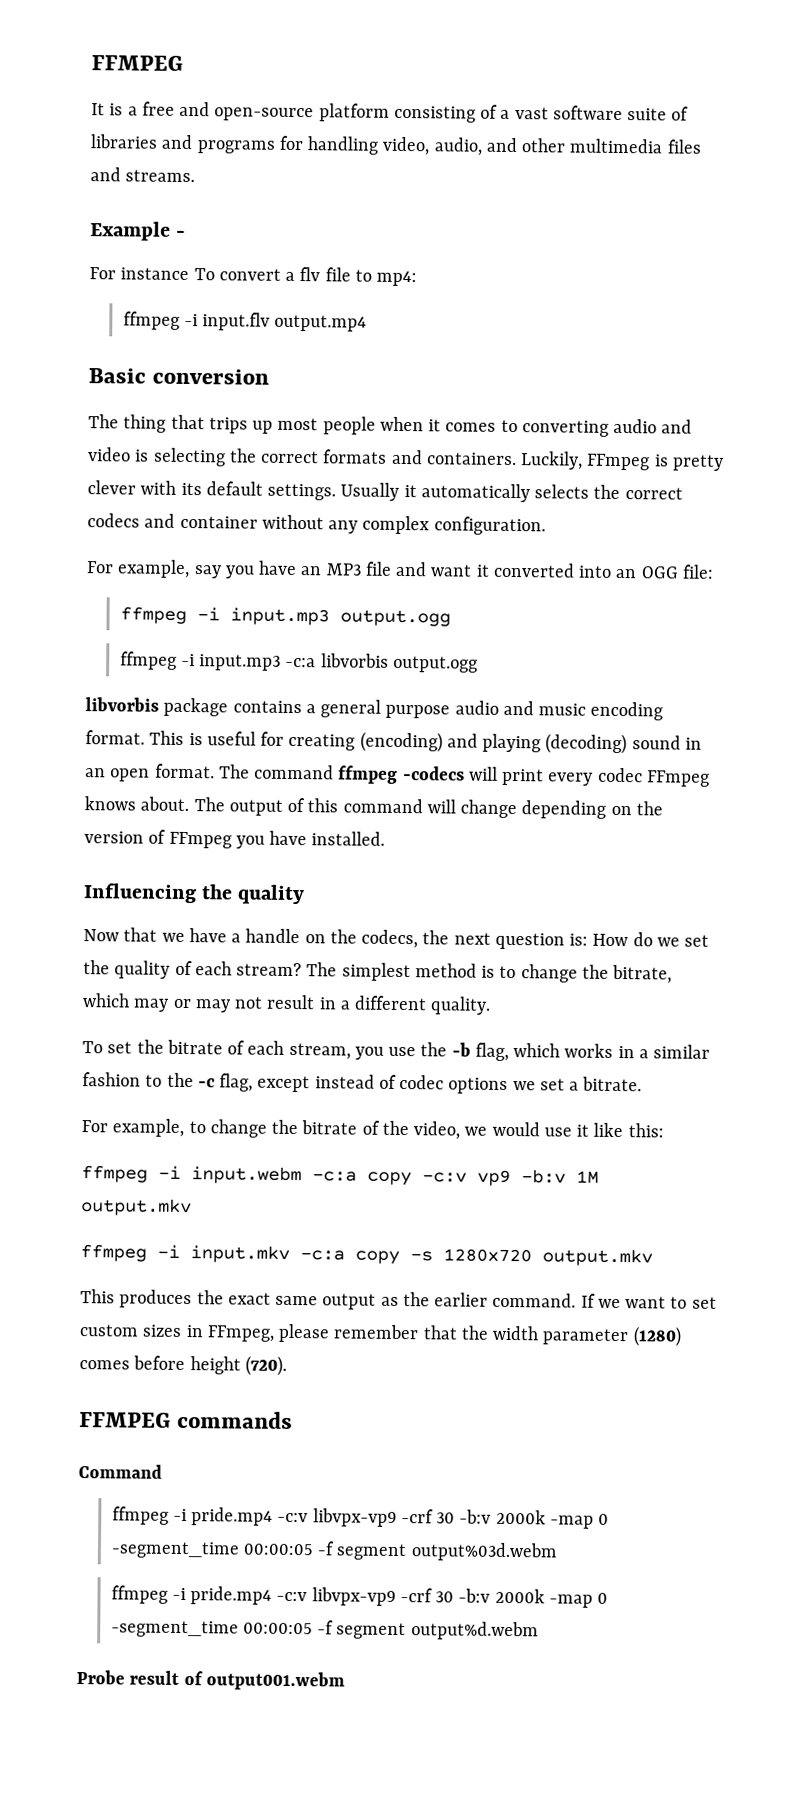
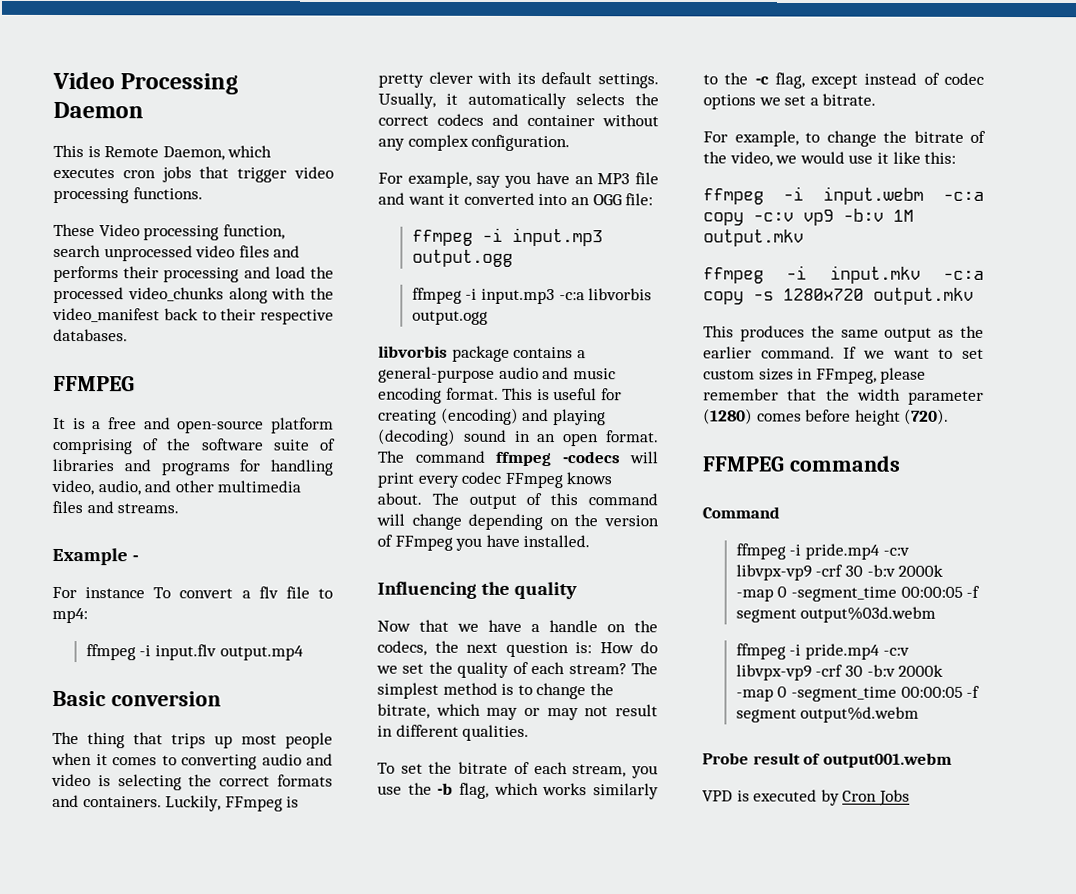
(91, 63) none -> [52,71,239,95] [53,101,144,119] [53,144,273,161] [53,166,334,183] [53,187,203,204] [53,223,285,241] [53,244,301,262] [53,265,334,283] [53,286,334,304] [52,307,334,325] [53,328,128,342] Video Processing Daemon // This is Remote Daemon, which executes cron jobs that trigger video processing functions. // These Video processing function, search unprocessed video files and performs their processing and load the processed video_chunks along with the video_manifest back to their respective databases. //
[393,104,549,123] consisting of a vast -> [52,438,192,455] comprising of the
[340,482,400,501] Usually -> [378,92,436,109] Usually,
[320,699,451,719] general purpose -> [378,366,495,383] general-purpose
[339,995,492,1015] a different quality. -> [395,724,530,741] different qualities.
[617,1044,711,1059] [82,1072,141,1087] in a similar fashion -> [593,783,659,800] similarly
[227,1292,271,1305] exact -> (835, 331) none
(345, 1681) none -> [702,789,910,806] // VPD is executed by Cron Jobs

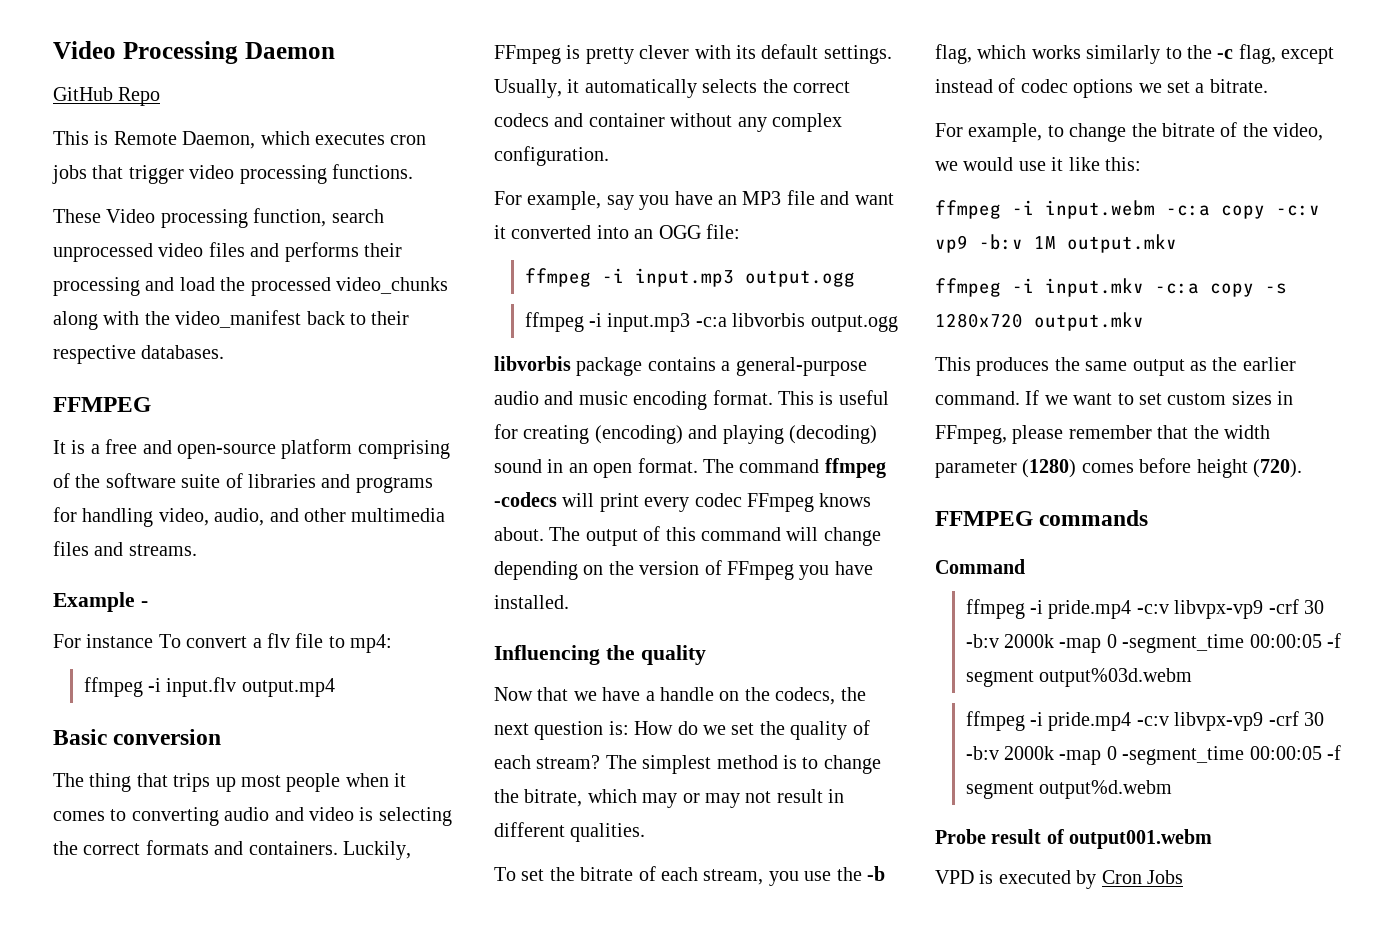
(144, 110) none -> [53,87,161,106] // GitHub Repo

